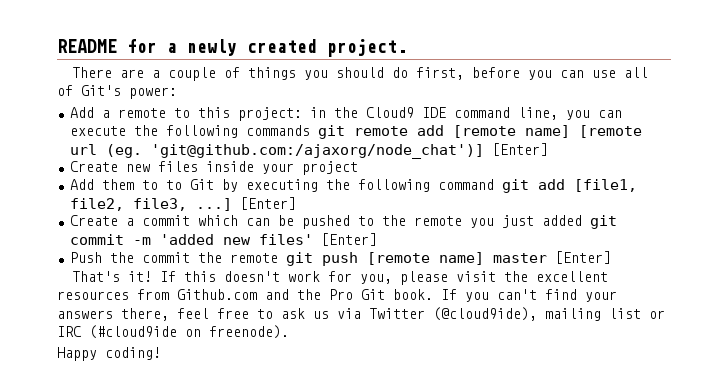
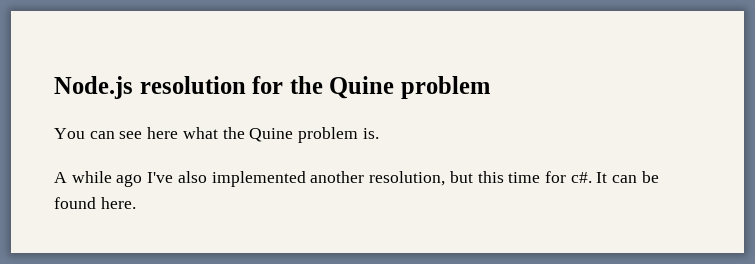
[57,39,407,57] [72,67,649,81] [57,85,177,99] [69,107,622,121] [69,125,642,139] [69,143,548,159] [69,161,358,175] [69,179,637,193] [69,197,296,211] [69,215,617,229] [69,233,377,246] [69,251,611,266] [72,271,609,285] [57,289,617,302] [57,307,665,321] [57,325,289,339] [57,347,161,361] README for a newly created project. // There are a couple of things you should do first, before you can use all of Git's power: // Add a remote to this project: in the Cloud9 IDE command line, you can execute the following commands git remote add [remote name] [remote url (eg. 'git@github.com:/ajaxorg/node_chat')] [Enter] // Create new files inside your project // Add them to to Git by executing the following command git add [file1, file2, file3, ...] [Enter] // Create a commit which can be pushed to the remote you just added git commit -m 'added new files' [Enter] // Push the commit the remote git push [remote name] master [Enter] // That's it! If this doesn't work for you, please visit the excellent resources from Github.com and the Pro Git book. If you can't find your answers there, feel free to ask us via Twitter (@cloud9ide), mailing list or IRC (#cloud9ide on freenode). // Happy coding! -> [54,76,491,99] [54,127,379,143] [54,171,659,187] [54,197,136,209] Node.js resolution for the Quine problem // You can see here what the Quine problem is. // A while ago I've also implemented another resolution, but this time for c#. It can be found here.

